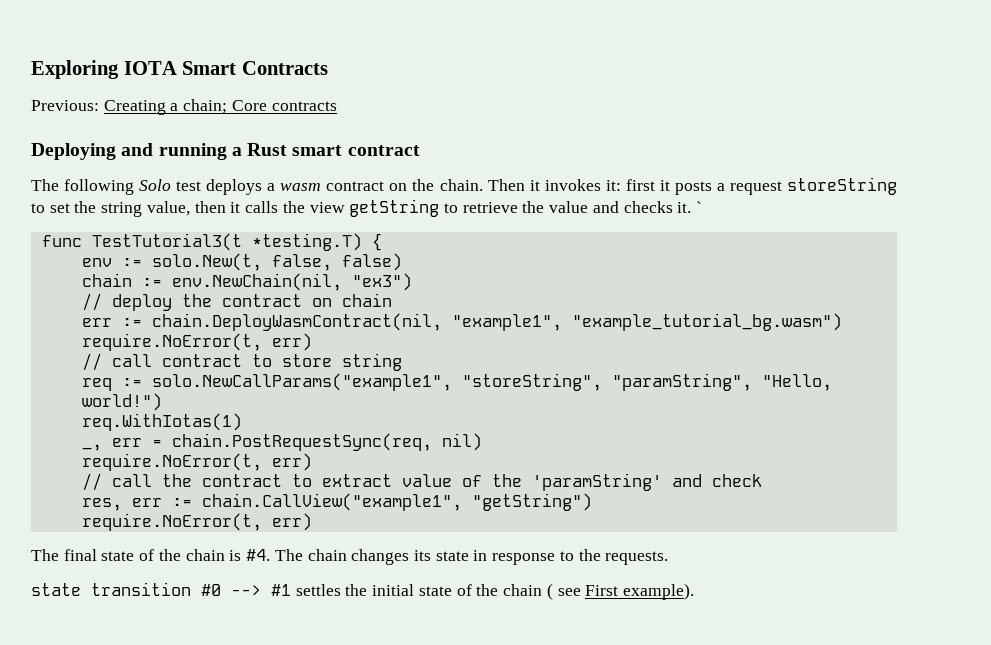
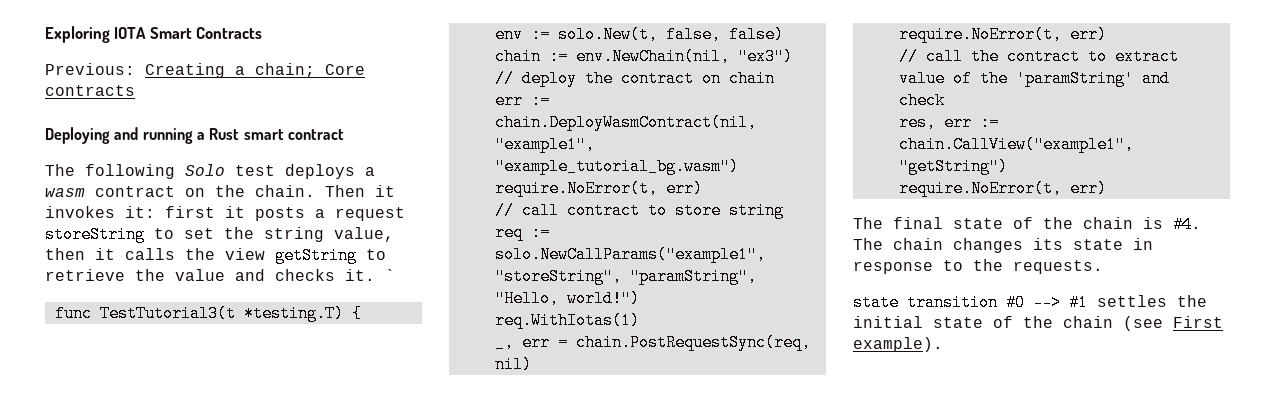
[546,583,581,600] ( see -> [1123,316,1163,331] (see

